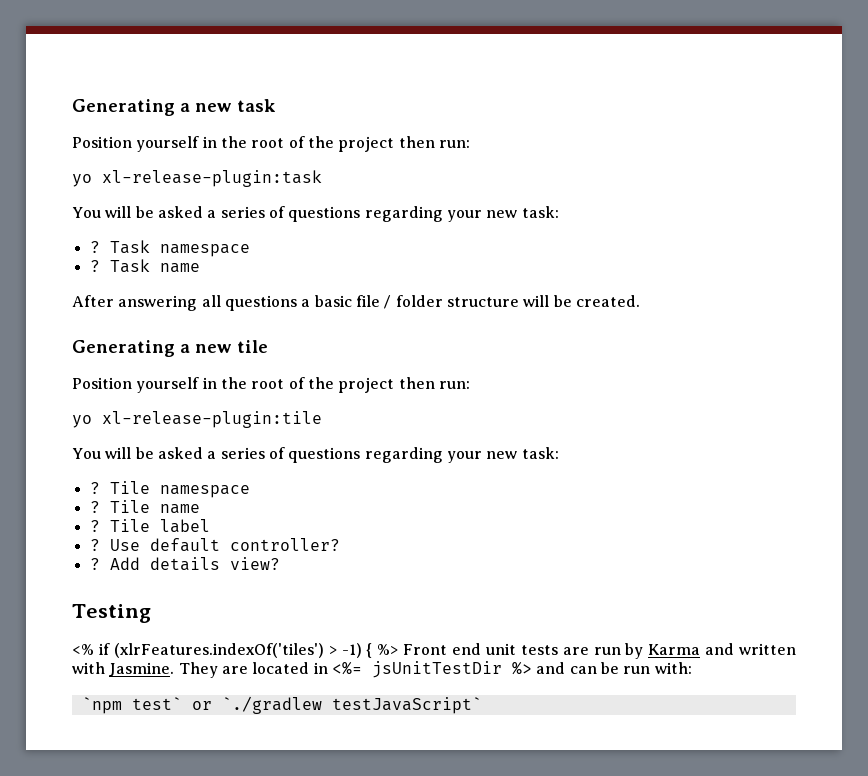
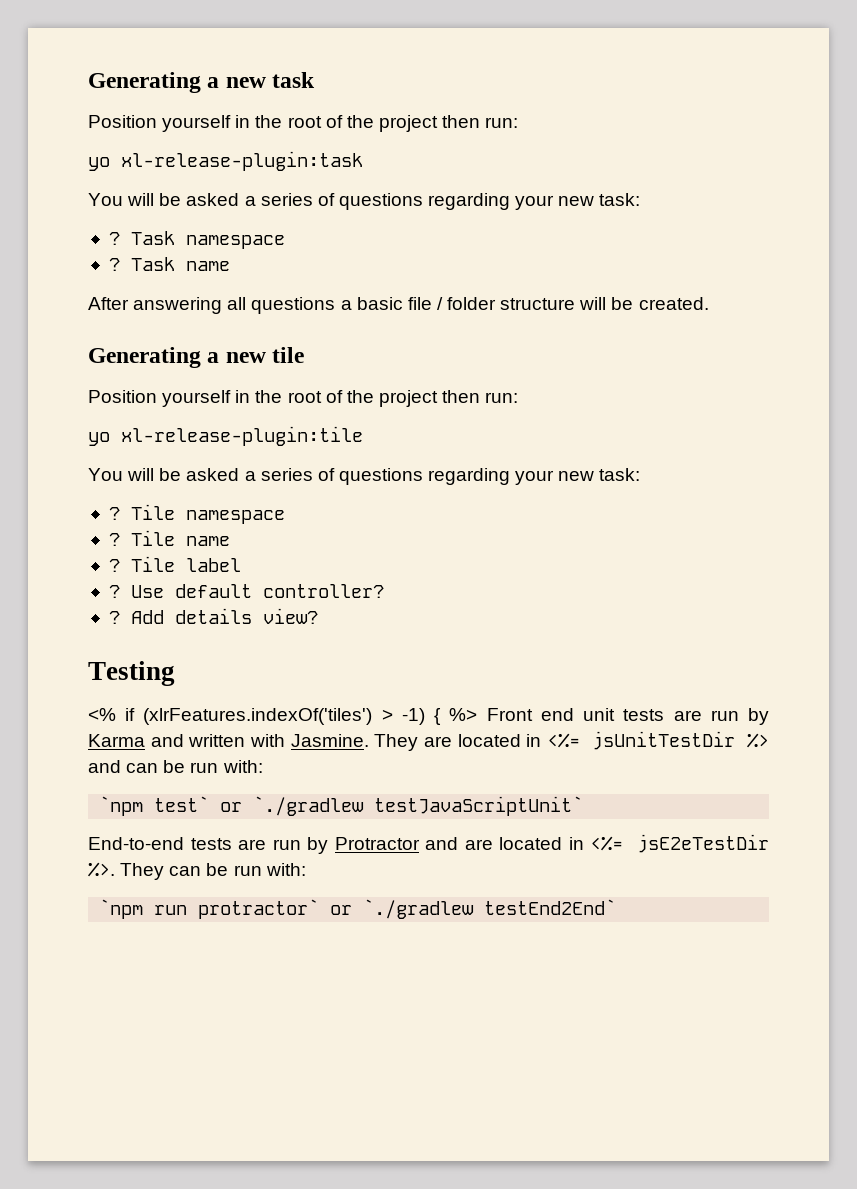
[331,697,482,714] testJavaScript` -> [374,796,584,816] [88,834,770,854] [88,862,306,880] [99,899,617,919] testJavaScriptUnit` // End-to-end tests are run by Protractor and are located in <%= jsE2eTestDir %>. They can be run with: // `npm run protractor` or `./gradlew testEnd2End`

